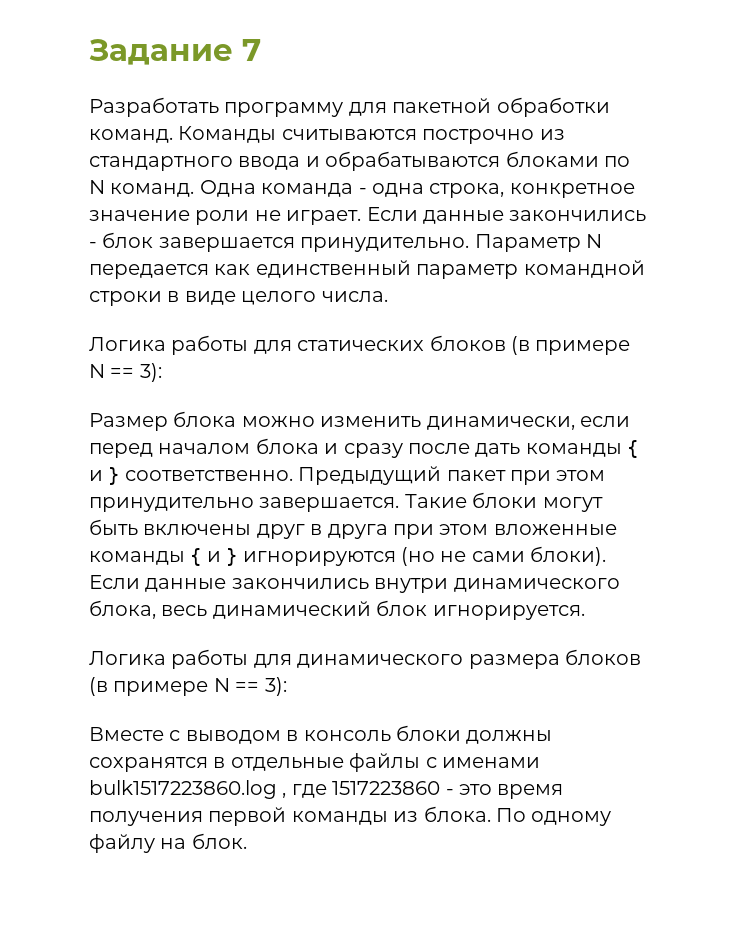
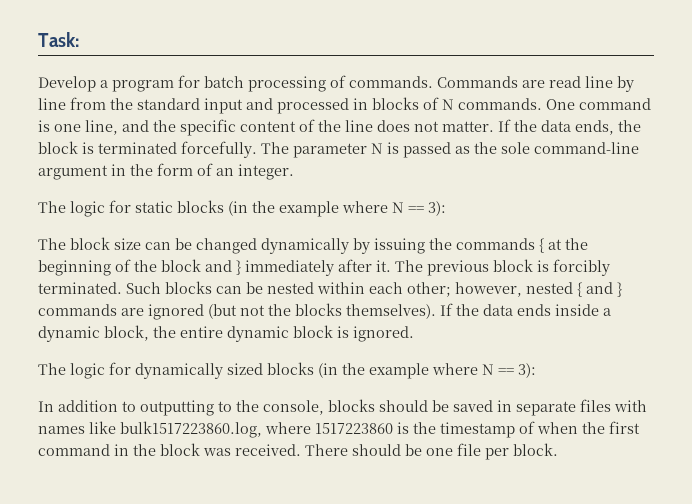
[89,39,261,65] [89,97,610,117] [89,126,565,144] [89,151,630,171] [89,180,635,198] [89,207,647,225] [89,232,602,252] [89,260,645,279] [89,291,388,306] [89,335,631,355] [89,363,162,382] [89,411,630,431] [89,438,639,458] [89,466,606,485] [89,492,603,512] [89,519,617,539] [89,546,607,566] [89,575,620,593] [89,600,585,620] [89,649,641,669] [89,677,287,696] [89,725,553,744] [89,753,540,772] [89,780,564,799] [89,806,612,826] [89,833,247,853] Задание 7 // Разработать программу для пакетной обработки команд. Команды считываются построчно из стандартного ввода и обрабатываются блоками по N команд. Одна команда - одна строка, конкретное значение роли не играет. Если данные закончились - блок завершается принудительно. Параметр N передается как единственный параметр командной строки в виде целого числа. // Логика работы для статических блоков (в примере N == 3): // Размер блока можно изменить динамически, если перед началом блока и сразу после дать команды { и } соответственно. Предыдущий пакет при этом принудительно завершается. Такие блоки могут быть включены друг в друга при этом вложенные команды { и } игнорируются (но не сами блоки). Если данные закончились внутри динамического блока, весь динамический блок игнорируется. // Логика работы для динамического размера блоков (в примере N == 3): // Вместе с выводом в консоль блоки должны сохранятся в отдельные файлы с именами bulk1517223860.log , где 1517223860 - это время получения первой команды из блока. По одному файлу на блок. -> [38,32,79,47] [38,75,634,92] [38,97,651,114] [38,119,641,136] [38,141,639,158] [38,163,294,180] [38,200,446,217] [38,237,588,254] [38,259,610,276] [38,281,622,297] [38,303,611,320] [38,325,414,342] [38,362,536,379] [38,399,647,416] [38,421,640,438] [38,443,558,460] Task: // Develop a program for batch processing of commands. Commands are read line by line from the standard input and processed in blocks of N commands. One command is one line, and the specific content of the line does not matter. If the data ends, the block is terminated forcefully. The parameter N is passed as the sole command-line argument in the form of an integer. // The logic for static blocks (in the example where N == 3): // The block size can be changed dynamically by issuing the commands { at the beginning of the block and } immediately after it. The previous block is forcibly terminated. Such blocks can be nested within each other; however, nested { and } commands are ignored (but not the blocks themselves). If the data ends inside a dynamic block, the entire dynamic block is ignored. // The logic for dynamically sized blocks (in the example where N == 3): // In addition to outputting to the console, blocks should be saved in separate files with names like bulk1517223860.log, where 1517223860 is the timestamp of when the first command in the block was received. There should be one file per block.

